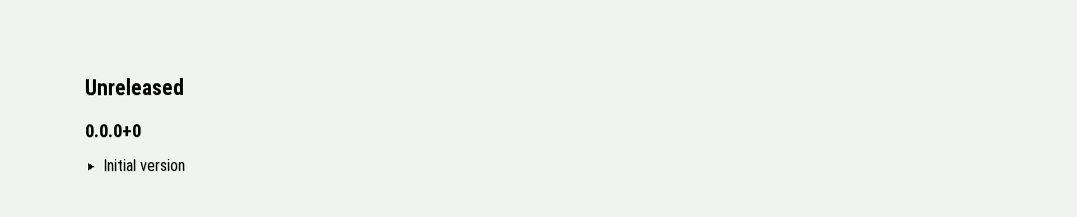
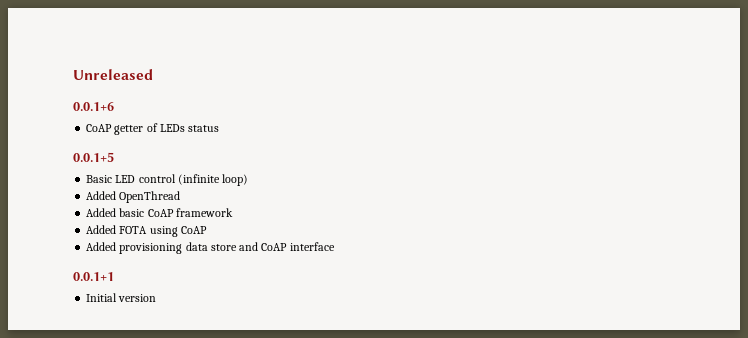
[85,124,142,138] 0.0.0+0 -> [73,102,114,111] [86,123,220,135] [73,152,114,162] [86,174,249,186] [86,191,181,203] [86,208,233,217] [86,225,207,237] [86,242,335,254] [73,272,114,281] 0.0.1+6 // CoAP getter of LEDs status // 0.0.1+5 // Basic LED control (infinite loop) // Added OpenThread // Added basic CoAP framework // Added FOTA using CoAP // Added provisioning data store and CoAP interface // 0.0.1+1

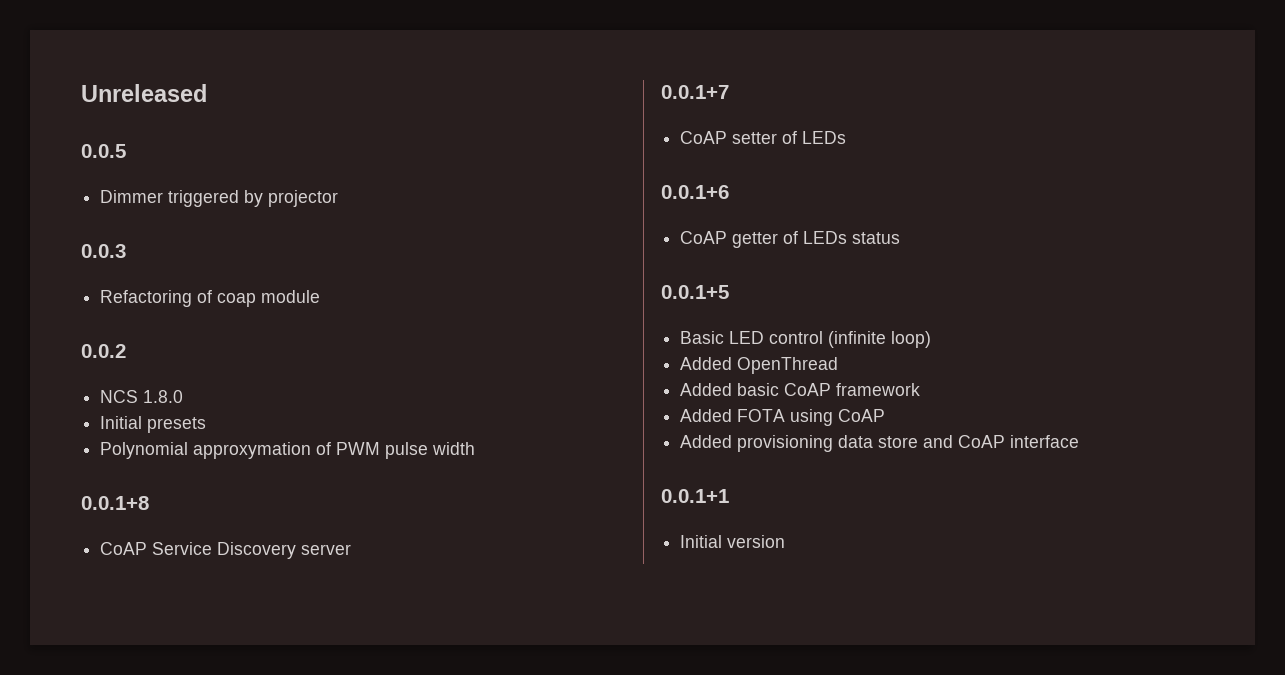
(153, 74) none -> [81,144,126,158] [100,190,339,207] [81,244,126,258] [100,290,321,307] [81,344,126,358] [100,390,184,403] [100,416,207,433] [100,442,476,459] [81,496,149,510] [100,542,352,559] [661,85,729,99] [680,131,847,144] // 0.0.5 // Dimmer triggered by projector // 0.0.3 // Refactoring of coap module // 0.0.2 // NCS 1.8.0 // Initial presets // Polynomial approxymation of PWM pulse width // 0.0.1+8 // CoAP Service Discovery server // 0.0.1+7 // CoAP setter of LEDs

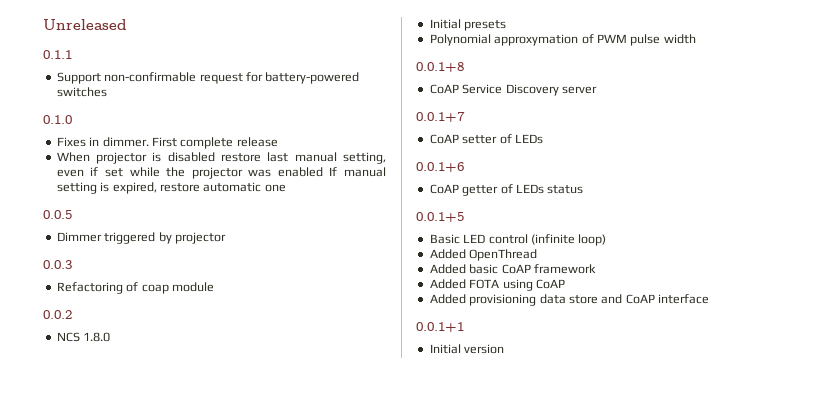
(207, 93) none -> [43,50,72,59] [56,72,360,84] [56,87,107,97] [43,115,72,124] [56,137,278,149] [56,152,386,164] [56,167,386,179] [56,182,286,194] // 0.1.1 // Support non-confirmable request for battery-powered switches // 0.1.0 // Fixes in dimmer. First complete release // When projector is disabled restore last manual setting, even if set while the projector was enabled If manual setting is expired, restore automatic one

